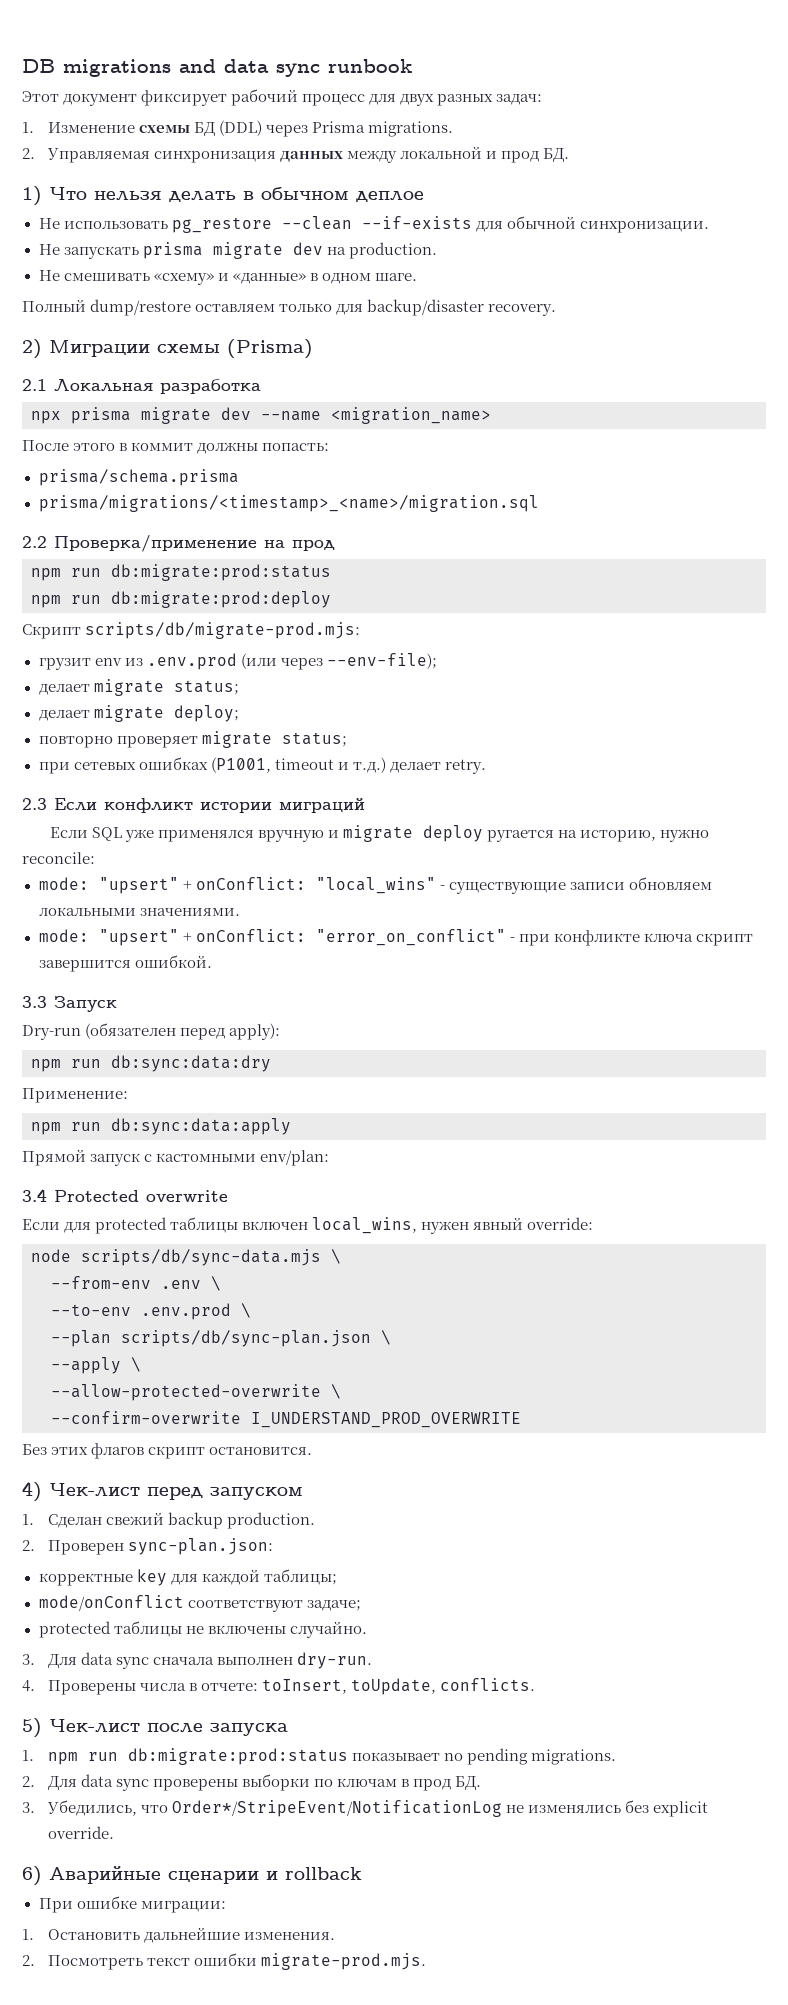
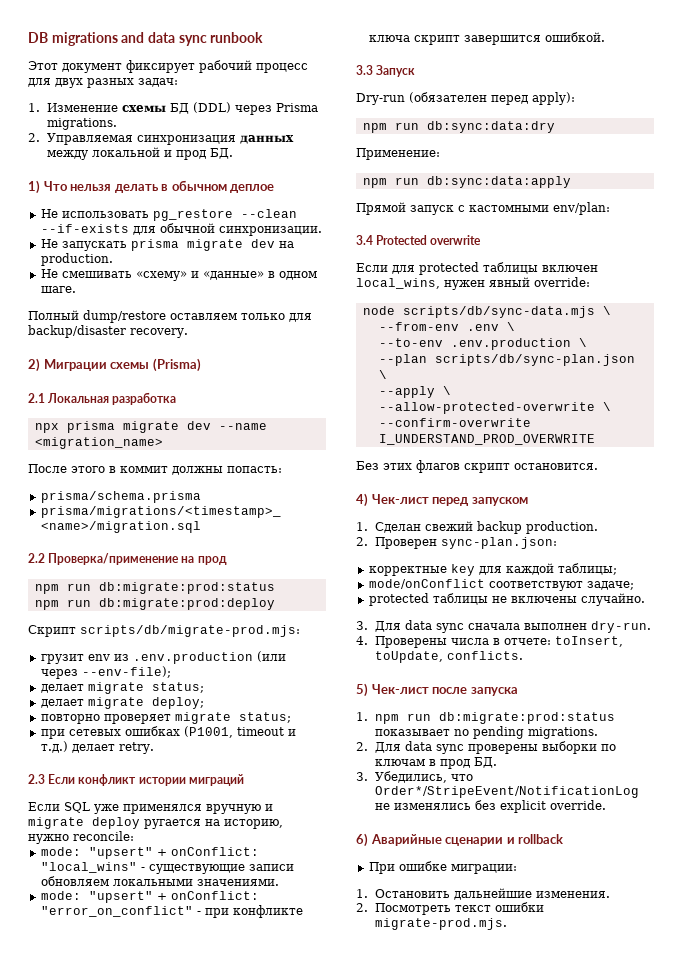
[146,653,237,670] .env.prod -> [132,652,253,664] .env.production
[141,1303,231,1320] .env.prod -> [450,338,571,350] .env.production

